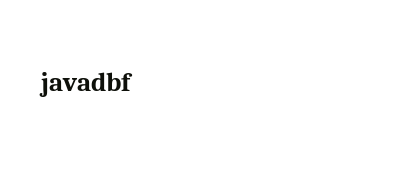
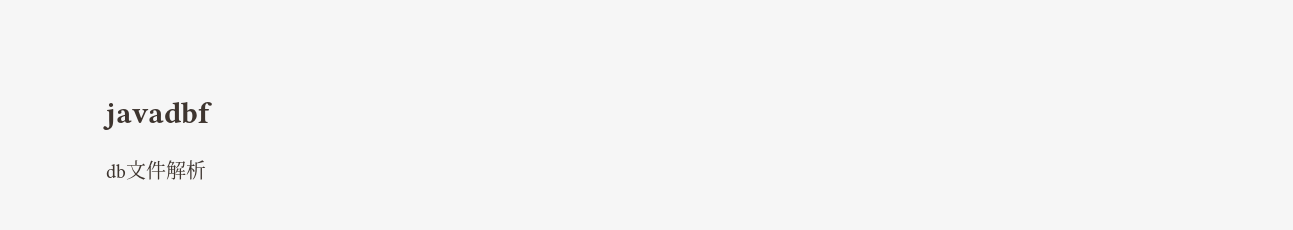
(133, 84) none -> [106,160,206,180] // db文件解析

